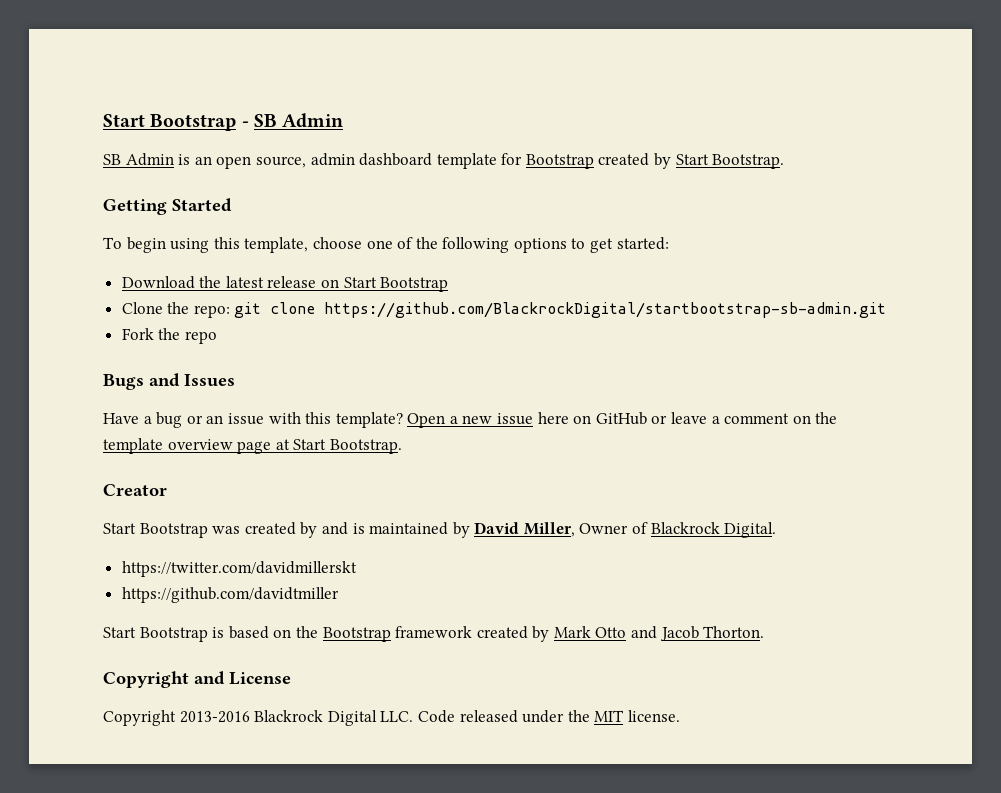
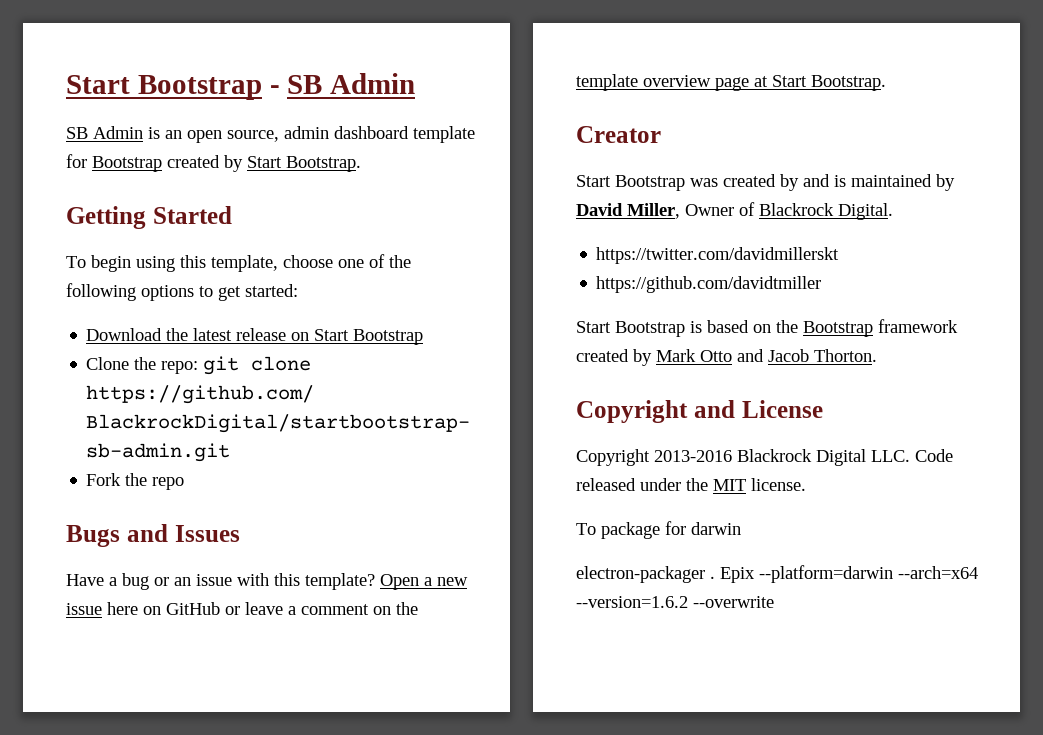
(680, 716) none -> [576,521,741,539] [576,565,978,583] [576,596,774,608] // To package for darwin // electron-packager . Epix --platform=darwin --arch=x64 --version=1.6.2 --overwrite

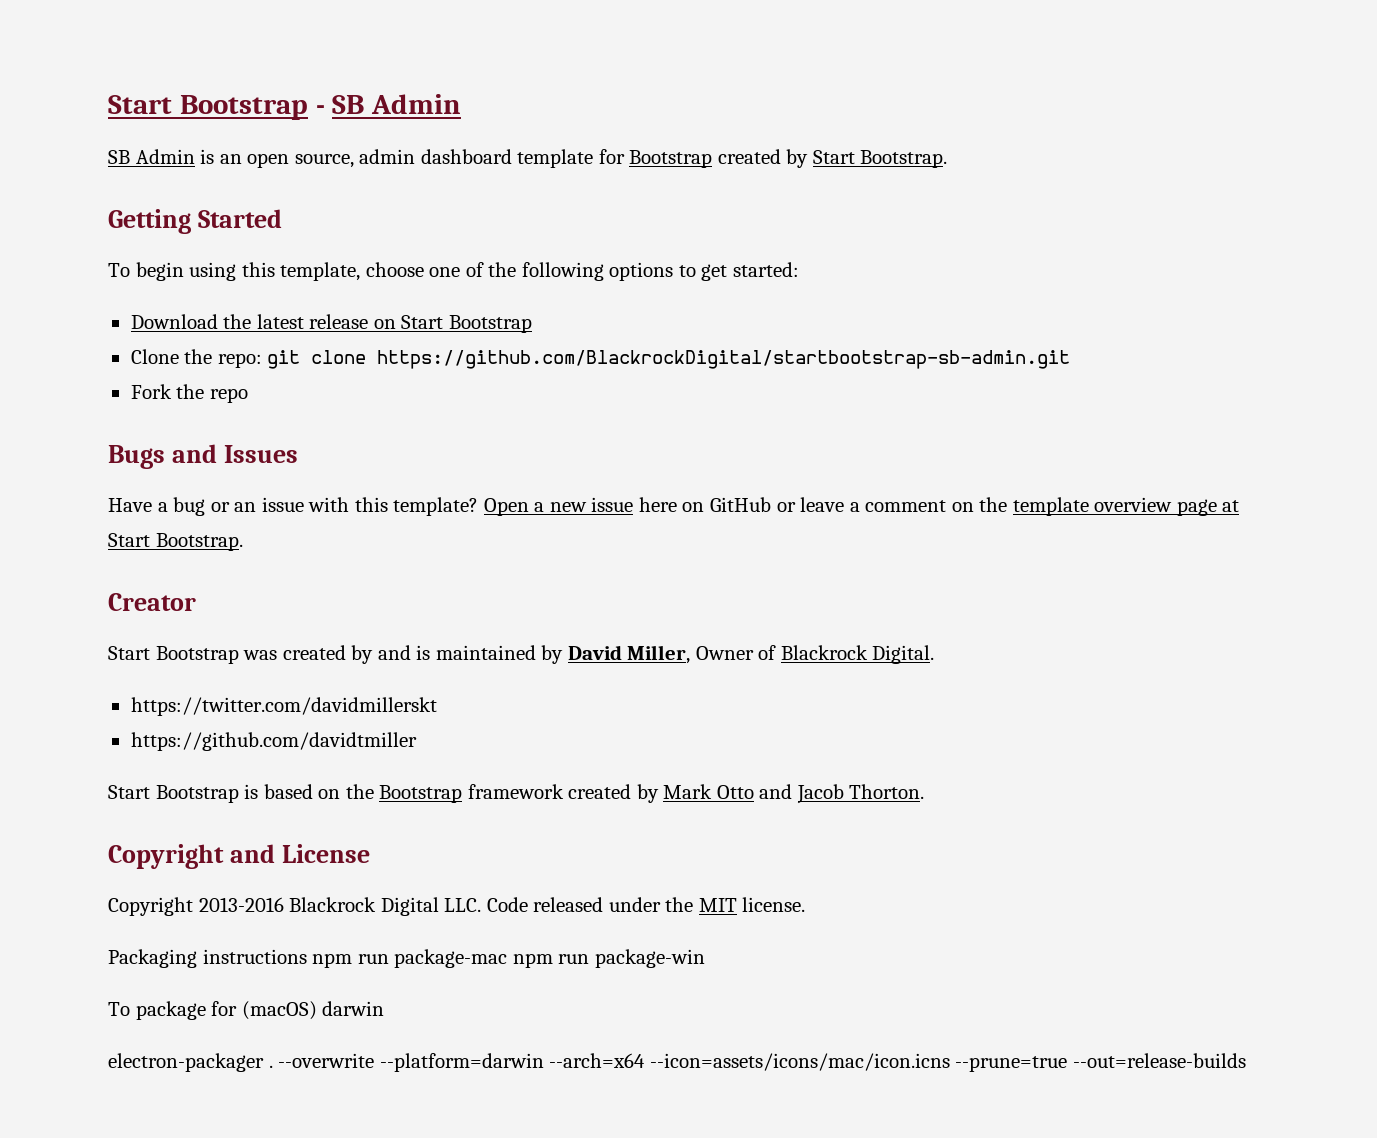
(806, 484) none -> [108,949,705,968] // Packaging instructions npm run package-mac npm run package-win
(686, 528) none -> [241,1001,317,1020] (macOS)
[720,567,755,583] Epix -> [278,1053,375,1068] --overwrite
[576,596,774,608] --version=1.6.2 --overwrite -> [649,1053,1246,1072] --icon=assets/icons/mac/icon.icns --prune=true --out=release-builds

